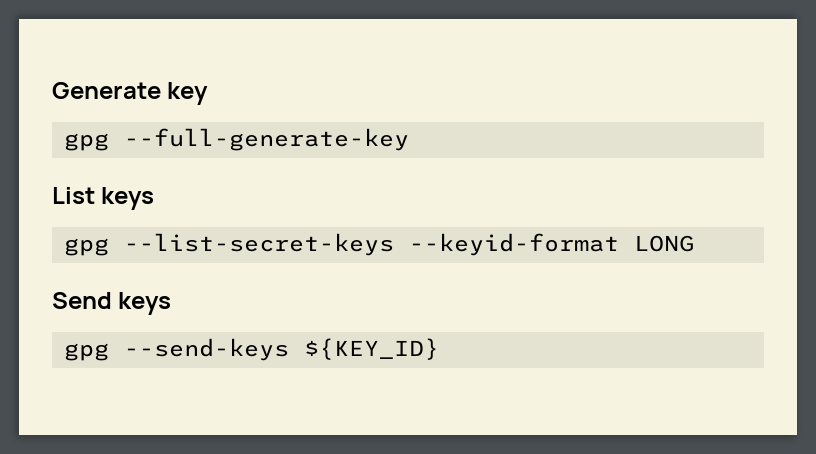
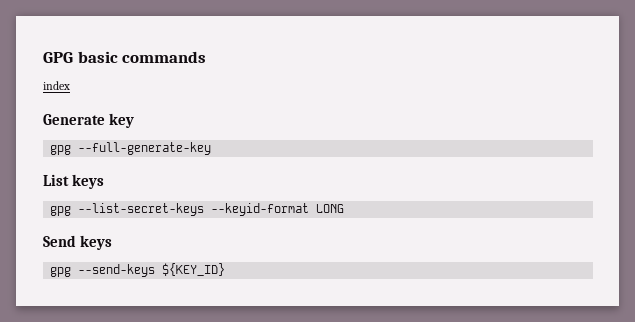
(52, 90) none -> [43,51,207,63] [43,81,70,90] GPG basic commands // index //

